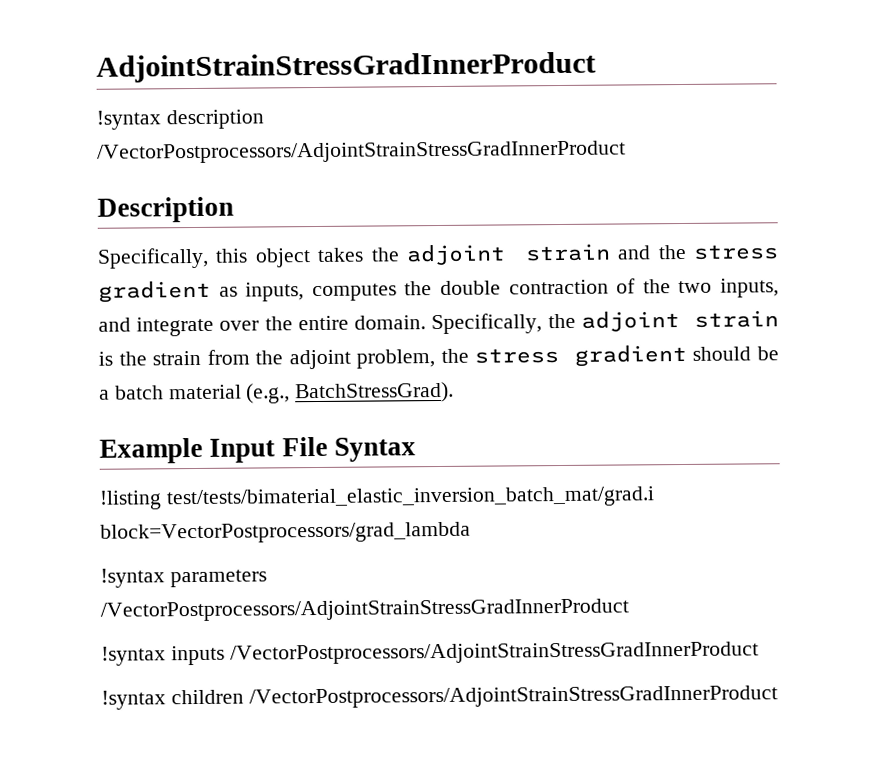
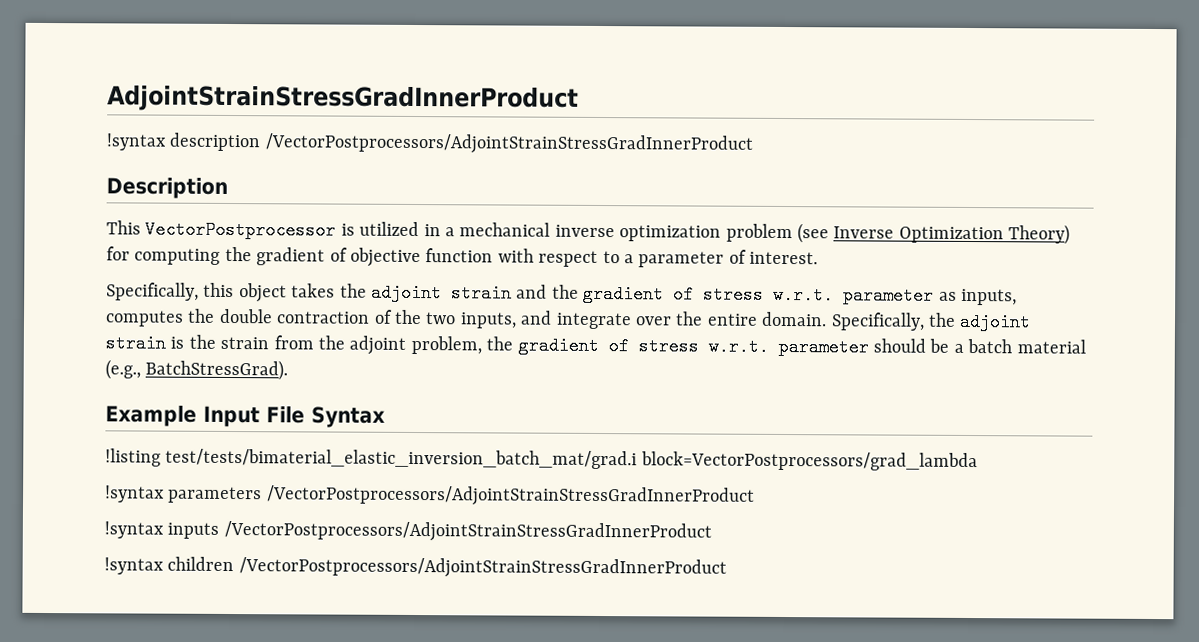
(234, 209) none -> [106,220,1071,245] [106,246,819,268] // This VectorPostprocessor is utilized in a mechanical inverse optimization problem (see Inverse Optimization Theory) for computing the gradient of objective function with respect to a parameter of interest.
[693,244,779,260] [98,280,211,303] stress gradient -> [583,284,935,305] gradient of stress w.r.t. parameter
[474,344,687,367] stress gradient -> [517,336,869,357] gradient of stress w.r.t. parameter

